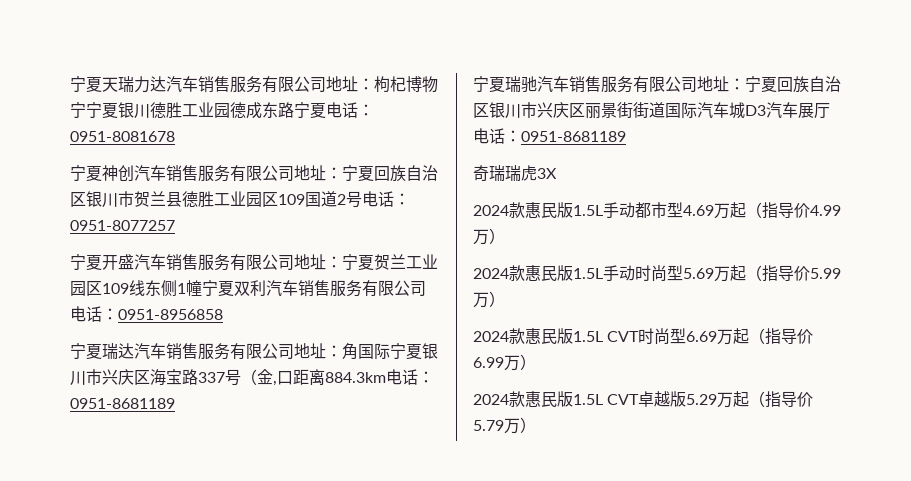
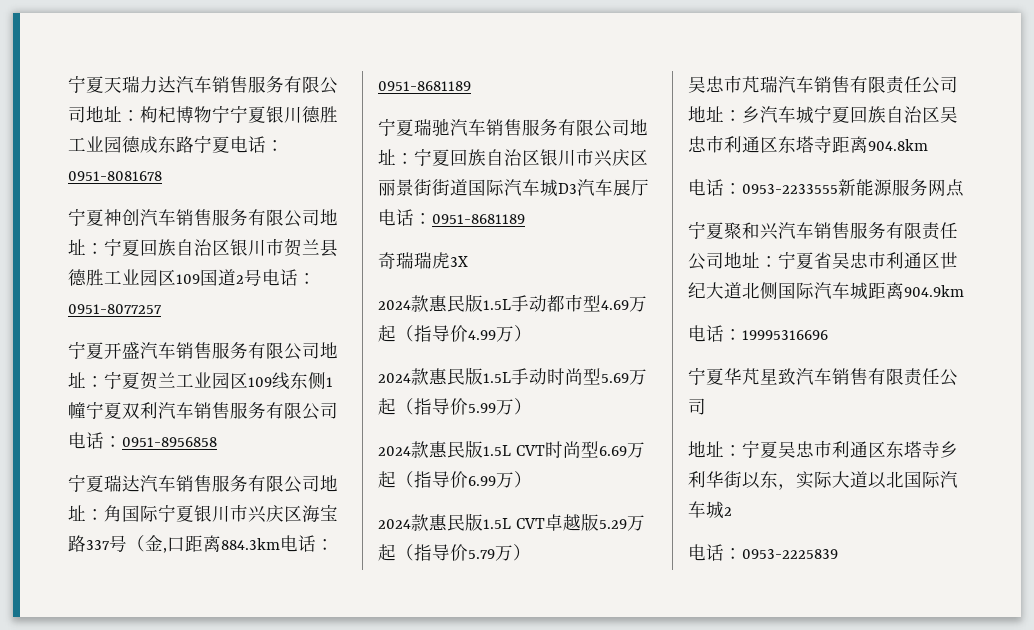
(536, 425) none -> [688,75,958,94] [688,106,958,124] [688,135,928,153] [688,179,964,197] [688,222,958,240] [688,251,958,270] [688,282,964,300] [688,325,828,342] [688,368,958,386] [688,398,706,415] [688,440,958,458] [688,471,958,490] [688,501,732,519] [688,544,838,561] // 吴忠市芃瑞汽车销售有限责任公司地址：乡汽车城宁夏回族自治区吴忠市利通区东塔寺距离904.8km // 电话：0953-2233555新能源服务网点 // 宁夏聚和兴汽车销售服务有限责任公司地址：宁夏省吴忠市利通区世纪大道北侧国际汽车城距离904.9km // 电话：19995316696 // 宁夏华芃星致汽车销售有限责任公司 // 地址：宁夏吴忠市利通区东塔寺乡利华街以东，实际大道以北国际汽车城2 // 电话：0953-2225839

